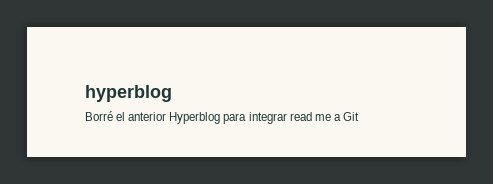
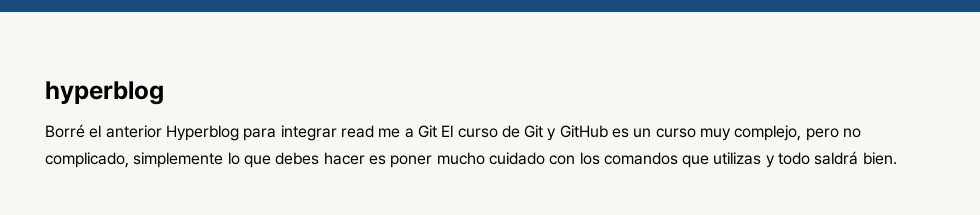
(359, 116) none -> [441,125,862,141] [45,151,897,168] El curso de Git y GitHub es un curso muy complejo, pero no complicado, simplemente lo que debes hacer es poner mucho cuidado con los comandos que utilizas y todo saldrá bien.

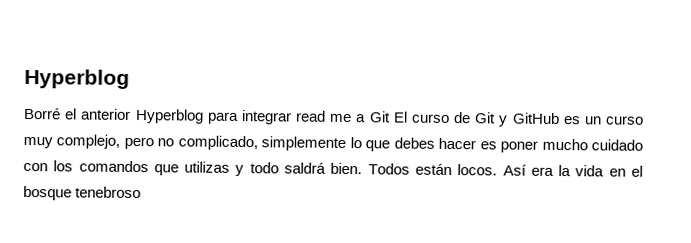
[45,81,164,105] hyperblog -> [24,68,130,89] Hyperblog
(897, 158) none -> [367,163,643,177] [23,185,142,201] Todos están locos. Así era la vida en el bosque tenebroso

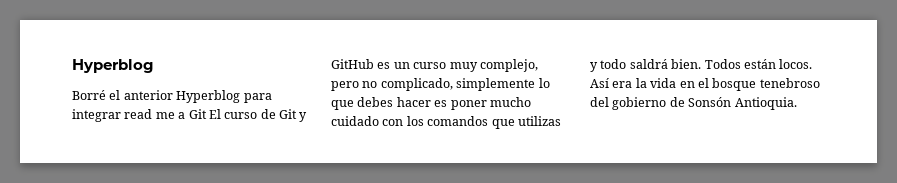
(142, 192) none -> [590,97,797,110] del gobierno de Sonsón Antioquia.

